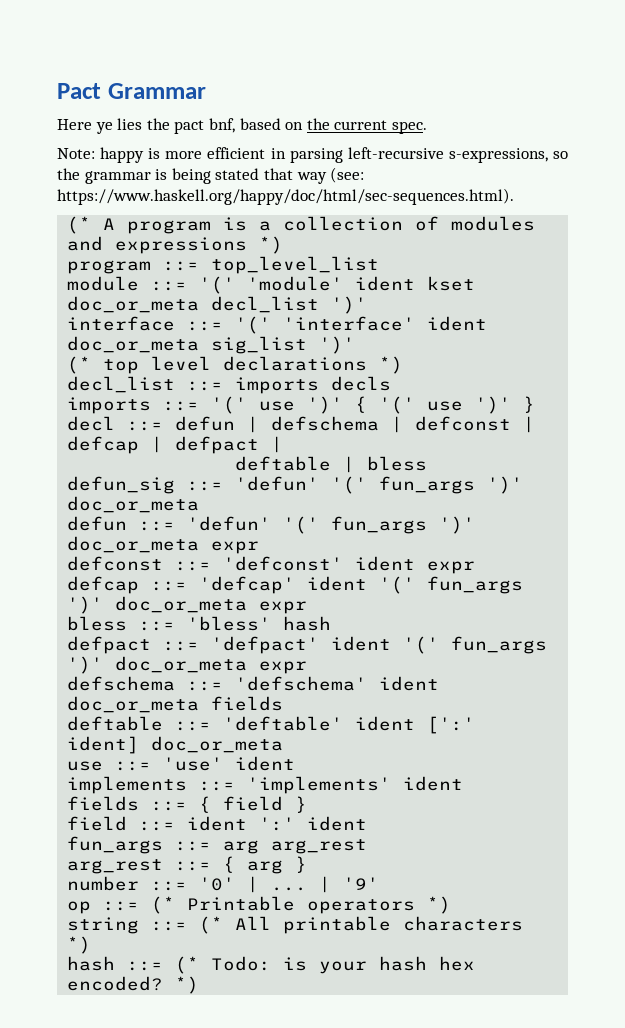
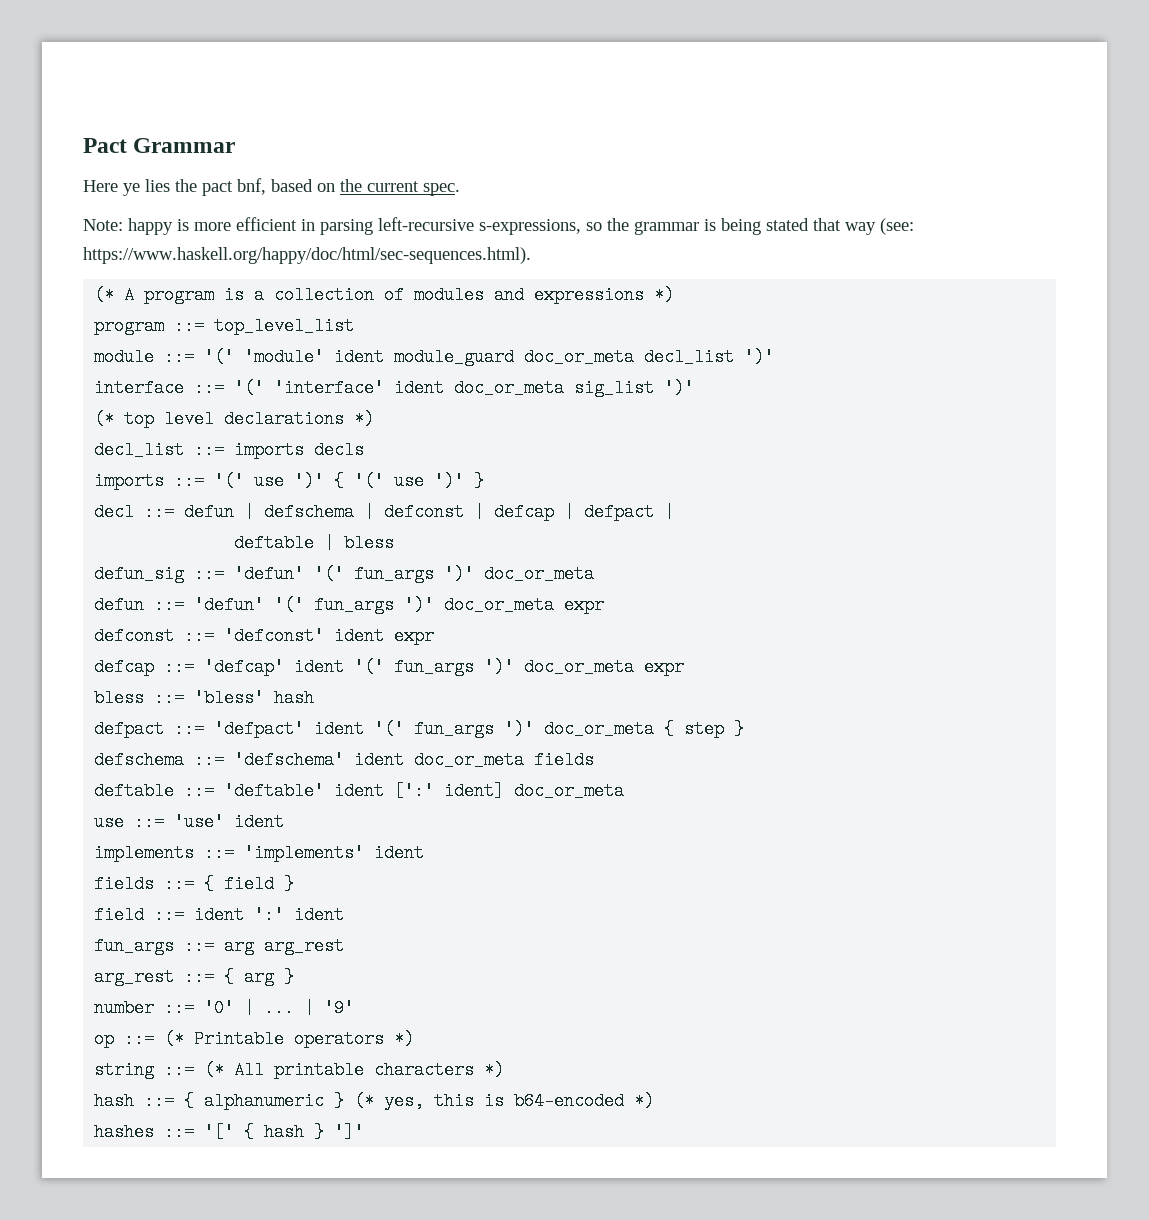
[427,276,476,291] kset -> [394,348,515,366] module_guard
[259,661,308,674] expr -> [664,720,745,738] { step }
[175,956,476,974] [67,976,200,994] (* Todo: is your hash hex encoded? *) -> [184,1092,655,1110] [94,1123,365,1141] { alphanumeric } (* yes, this is b64-encoded *) // hashes ::= '[' { hash } ']'

